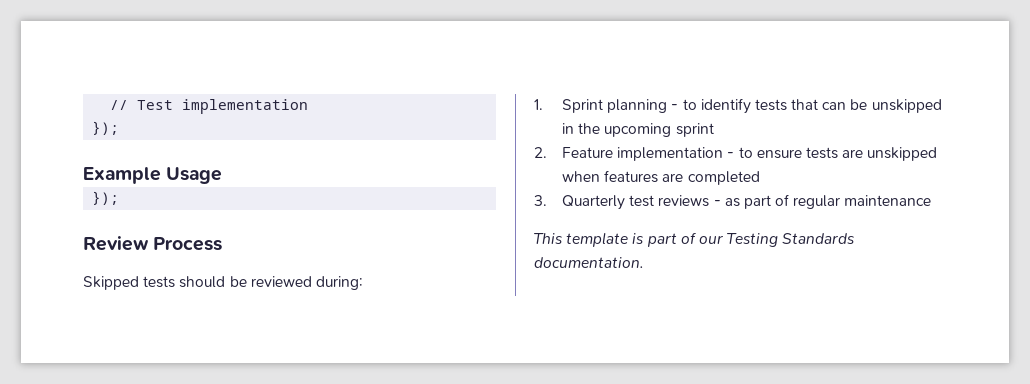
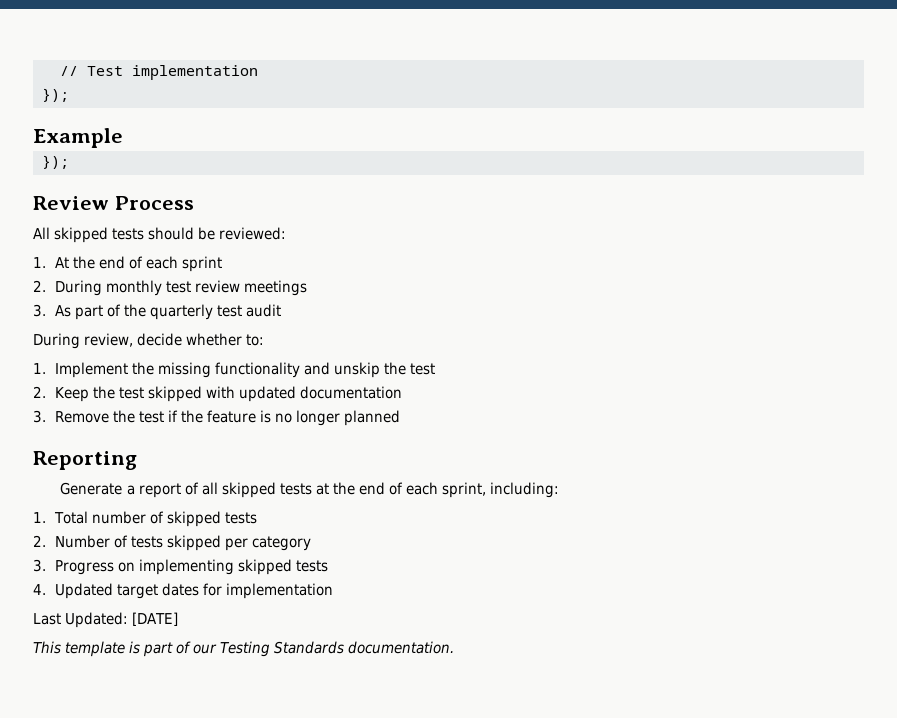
[166,167,223,184] Usage -> (123, 138) none
[83,276,139,290] Skipped -> [33,227,109,243] All skipped
[250,276,363,290] [534,98,942,114] [561,123,714,137] [534,147,938,161] [561,170,760,185] [534,194,932,210] reviewed during: // 1. Sprint planning - to identify tests that can be unskipped in the upcoming sprint // 2. Feature implementation - to ensure tests are unskipped when features are completed // 3. Quarterly test reviews - as part of regular maintenance -> [219,227,287,240] [33,256,222,272] [33,280,307,296] [33,304,282,320] [33,333,265,349] [33,362,436,378] [33,386,403,402] [33,410,401,426] [33,451,137,470] [60,482,560,498] [33,511,257,527] [33,535,311,551] [33,559,328,575] [33,583,333,599] [33,612,179,628] reviewed: // 1. At the end of each sprint // 2. During monthly test review meetings // 3. As part of the quarterly test audit // During review, decide whether to: // 1. Implement the missing functionality and unskip the test // 2. Keep the test skipped with updated documentation // 3. Remove the test if the feature is no longer planned // Reporting // Generate a report of all skipped tests at the end of each sprint, including: // 1. Total number of skipped tests // 2. Number of tests skipped per category // 3. Progress on implementing skipped tests // 4. Updated target dates for implementation // Last Updated: [DATE]

